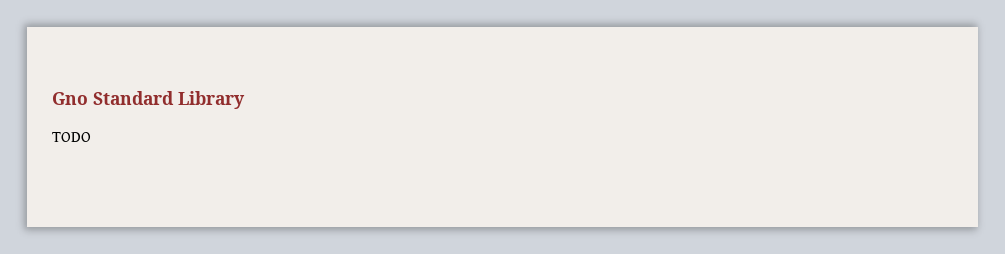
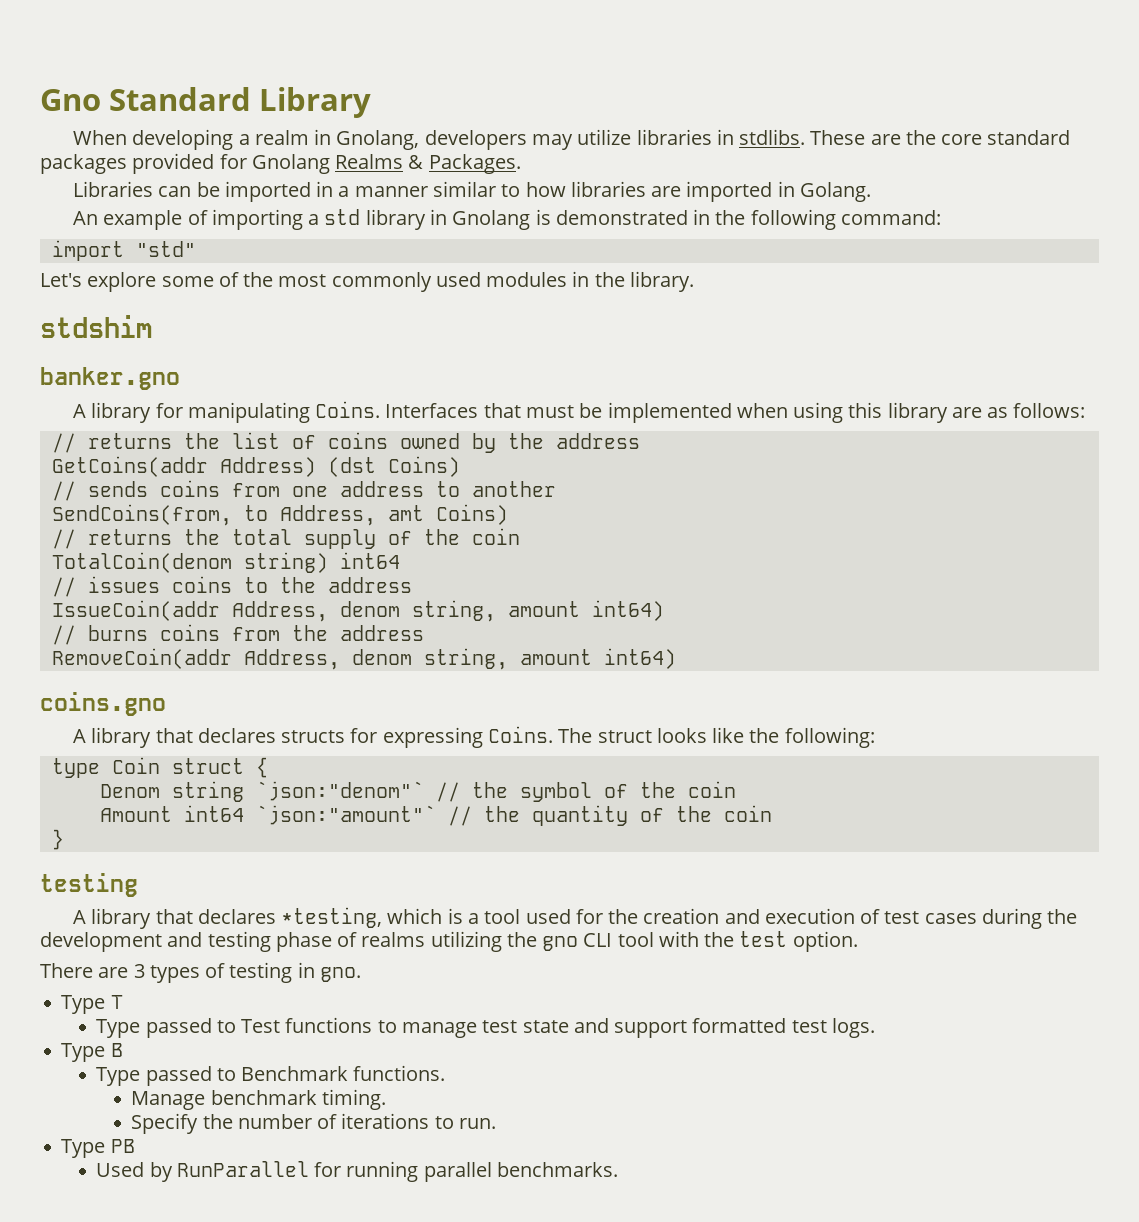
[52,132,91,142] TODO -> [73,129,1071,150] [40,153,521,174] [73,181,871,202] [73,209,941,230] [51,240,196,261] [40,271,694,292] [40,315,152,338] [40,367,180,390] [73,401,1086,423] [51,432,640,453] [51,456,460,477] [51,480,556,501] [51,504,508,526] [51,528,520,549] [51,552,400,573] [51,576,412,597] [51,600,664,622] [51,624,424,645] [51,648,676,670] [40,692,166,716] [73,726,875,748] [51,757,268,778] [99,781,736,802] [99,805,772,826] [51,829,64,850] [40,873,138,897] [73,907,1078,929] [40,931,858,952] [40,962,361,983] [61,995,123,1014] [96,1017,875,1038] [61,1043,123,1062] [96,1065,446,1086] [131,1089,386,1110] [131,1113,496,1134] [61,1139,135,1158] [96,1161,618,1182] When developing a realm in Gnolang, developers may utilize libraries in stdlibs. These are the core standard packages provided for Gnolang Realms & Packages. // Libraries can be imported in a manner similar to how libraries are imported in Golang. // An example of importing a std library in Gnolang is demonstrated in the following command: // import "std" // Let's explore some of the most commonly used modules in the library. // stdshim // banker.gno // A library for manipulating Coins. Interfaces that must be implemented when using this library are as follows: // // returns the list of coins owned by the address // GetCoins(addr Address) (dst Coins) // // sends coins from one address to another // SendCoins(from, to Address, amt Coins) // // returns the total supply of the coin // TotalCoin(denom string) int64 // // issues coins to the address // IssueCoin(addr Address, denom string, amount int64) // // burns coins from the address // RemoveCoin(addr Address, denom string, amount int64) // coins.gno // A library that declares structs for expressing Coins. The struct looks like the following: // type Coin struct { // Denom string `json:"denom"` // the symbol of the coin // Amount int64 `json:"amount"` // the quantity of the coin // } // testing // A library that declares *testing, which is a tool used for the creation and execution of test cases during the development and testing phase of realms utilizing the gno CLI tool with the test option. // There are 3 types of testing in gno. // Type T // Type passed to Test functions to manage test state and support formatted test logs. // Type B // Type passed to Benchmark functions. // Manage benchmark timing. // Specify the number of iterations to run. // Type PB // Used by RunParallel for running parallel benchmarks.

